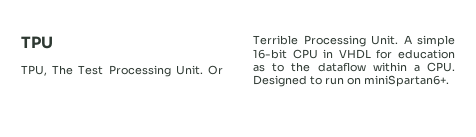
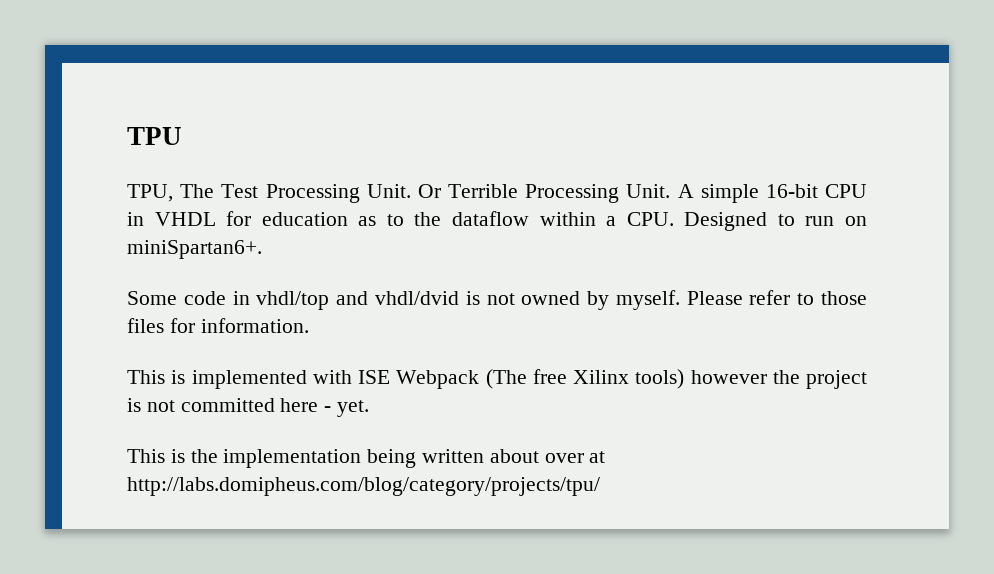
(449, 81) none -> [127,290,868,310] [127,318,309,333] [127,369,867,389] [127,398,370,417] [127,449,606,468] [127,477,600,496] // Some code in vhdl/top and vhdl/dvid is not owned by myself. Please refer to those files for information. // This is implemented with ISE Webpack (The free Xilinx tools) however the project is not committed here - yet. // This is the implementation being written about over at http://labs.domipheus.com/blog/category/projects/tpu/

